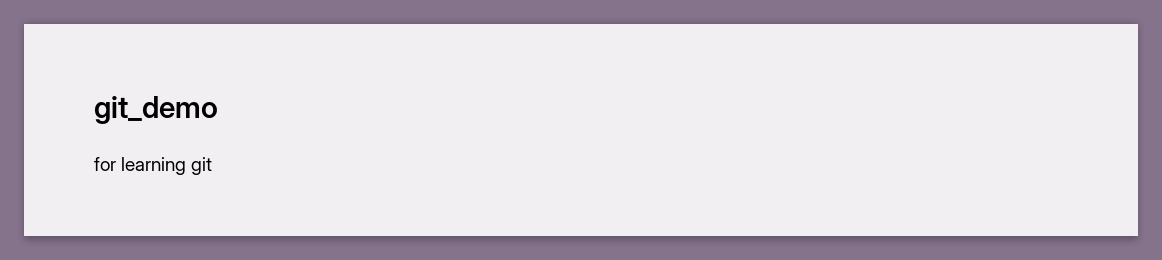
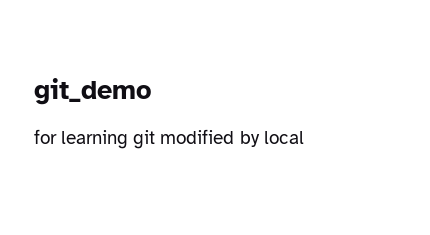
(213, 166) none -> [160,129,304,147] modified by local

